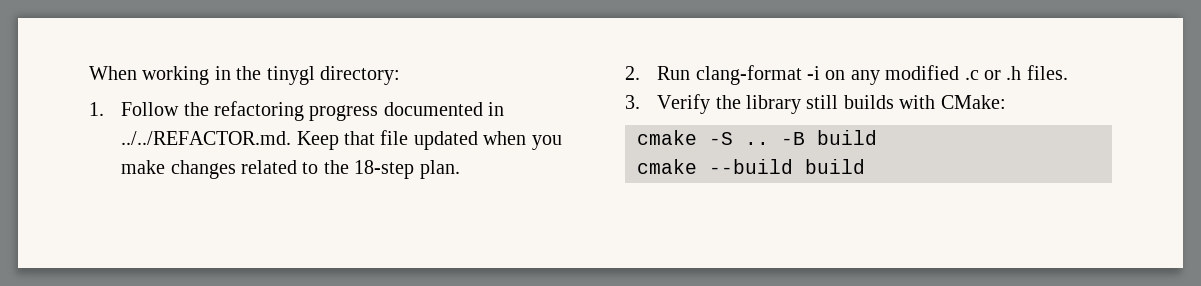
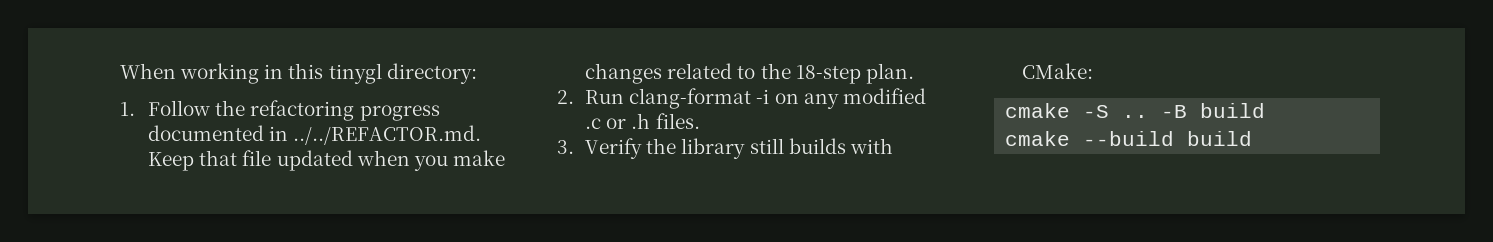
[236,66,262,80] the -> [288,63,324,79] this

